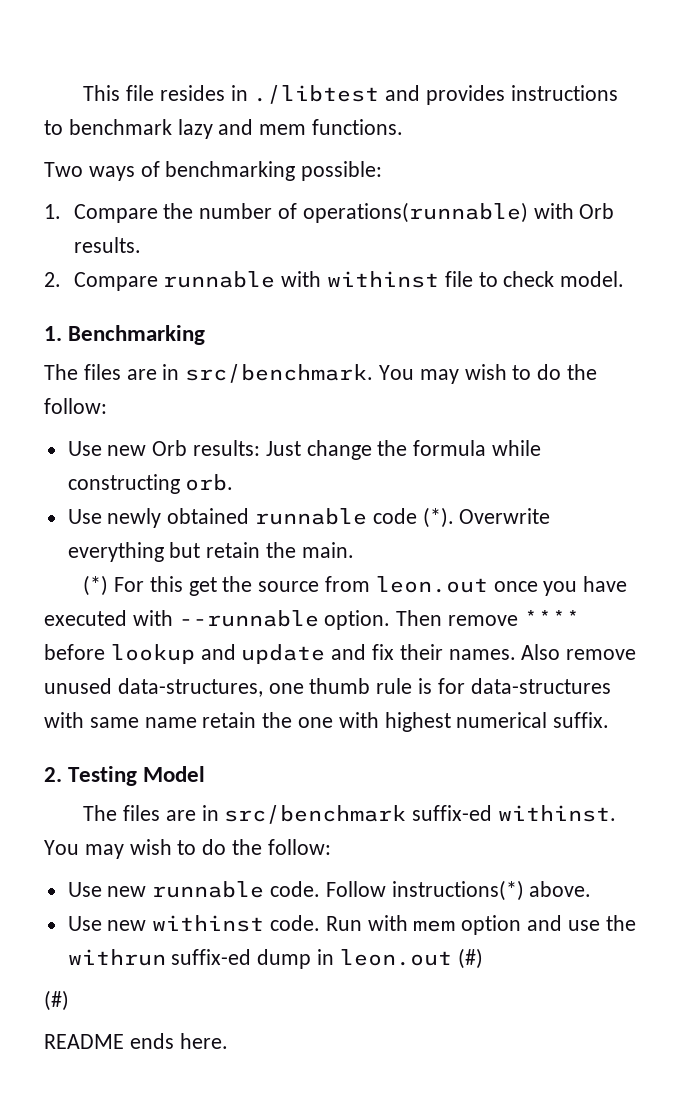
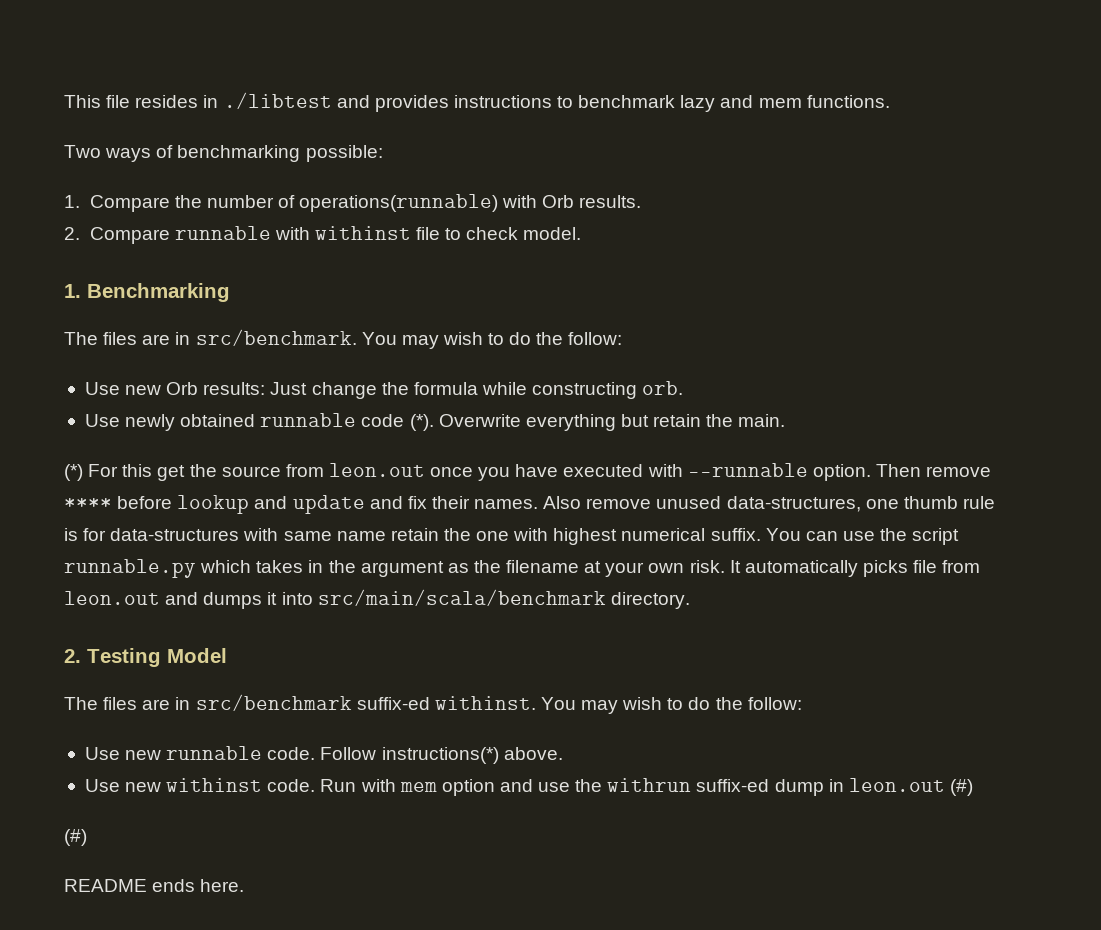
(610, 720) none -> [765,528,960,545] [64,559,981,578] [64,589,690,609] You can use the script runnable.py which takes in the argument as the filename at your own risk. It automatically picks file from leon.out and dumps it into src/main/scala/benchmark directory.

